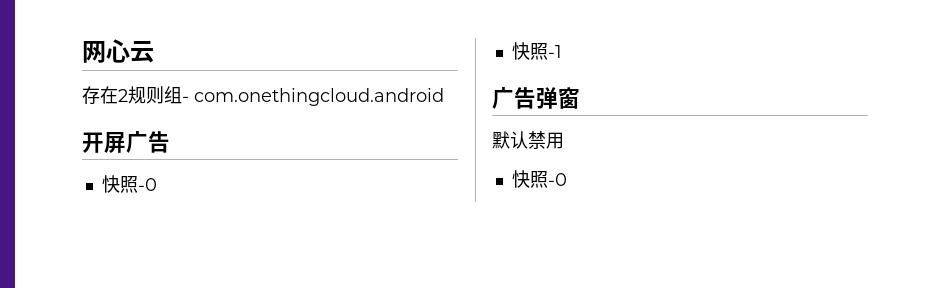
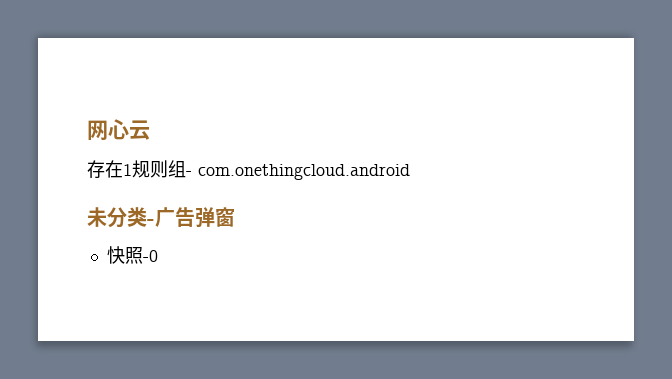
[118,89,128,102] 2 -> [123,164,132,176] 1
[82,131,170,153] [101,175,157,193] [511,42,562,60] 开屏广告 // 快照-0 // 快照-1 // -> [87,207,155,228] 未分类-
[492,131,564,149] // 默认禁用 -> (235, 217) none

